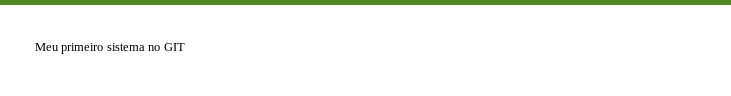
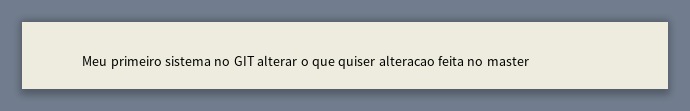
(185, 47) none -> [257,55,529,69] alterar o que quiser alteracao feita no master

